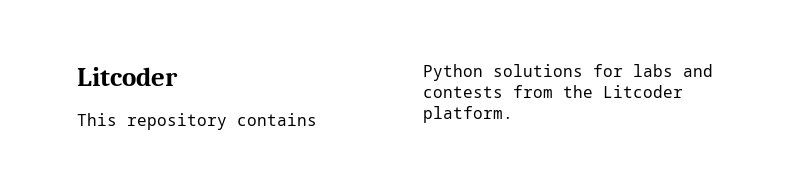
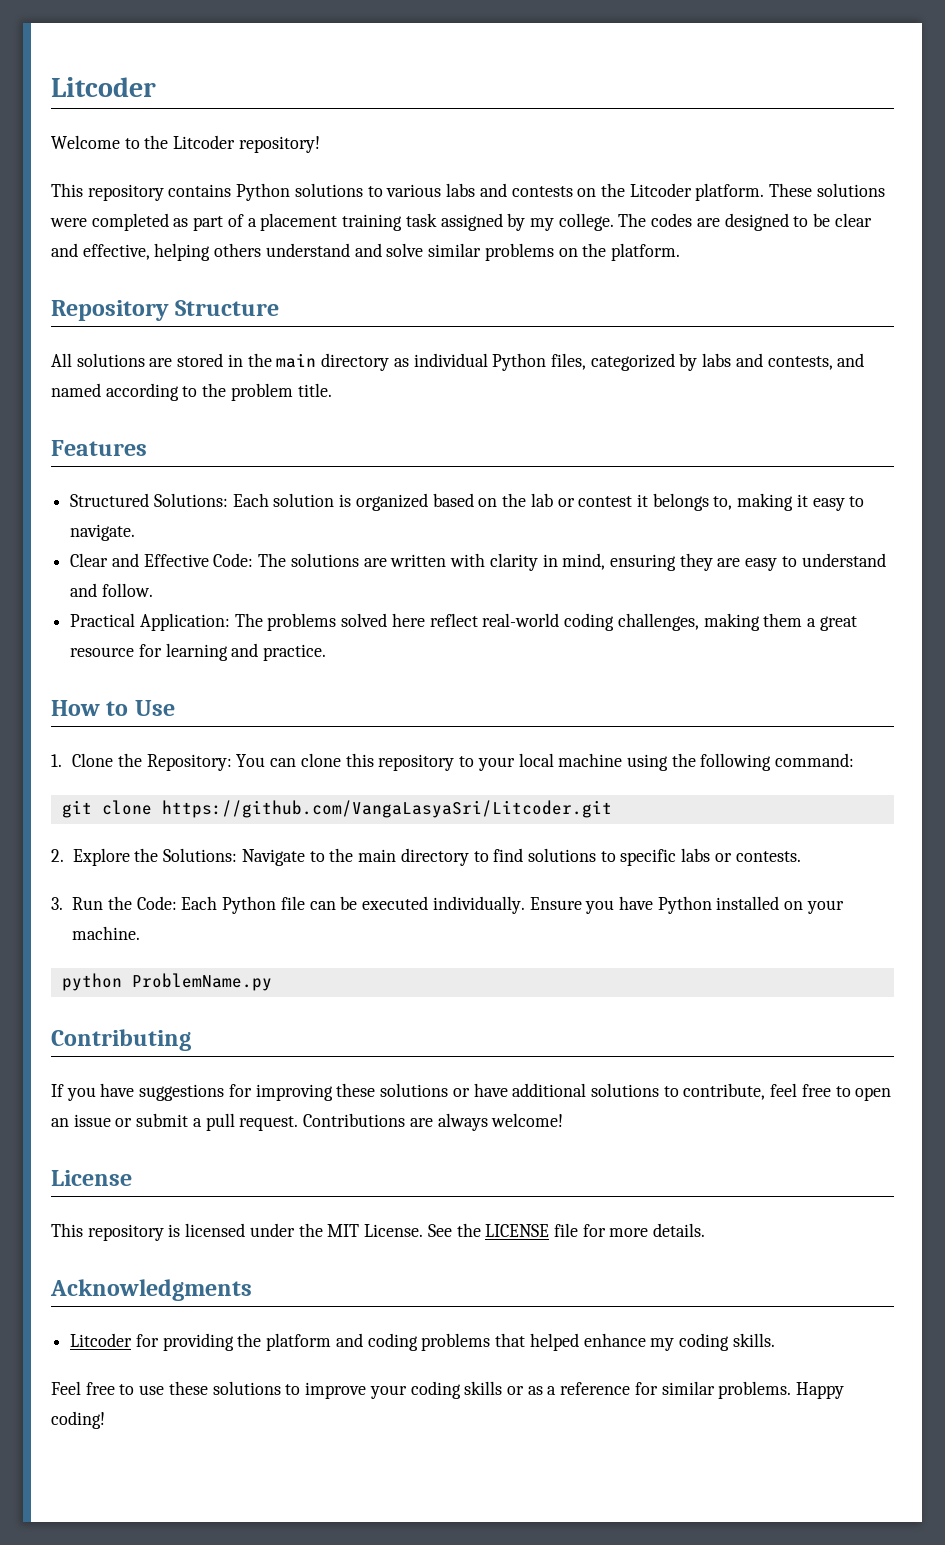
[77,67,178,86] Litcoder -> [51,77,156,97] [51,135,320,153] Litcoder // Welcome to the Litcoder repository!
[593,64,623,77] for -> [367,184,442,197] to various
[513,85,553,98] from -> [577,188,597,197] on
(513, 114) none -> [769,183,885,197] [50,213,872,231] [51,243,680,261] [51,300,280,321] [51,353,865,371] [51,383,332,401] [51,440,147,456] [70,493,865,511] [70,524,136,541] [70,553,886,571] [70,583,153,597] [70,613,857,631] [70,643,327,661] [51,700,175,716] [51,753,855,771] [61,800,612,818] [51,848,801,866] [51,896,844,914] [72,926,141,940] [61,973,272,991] [51,1029,191,1051] [51,1083,892,1101] [51,1113,564,1131] [51,1170,132,1186] [51,1223,706,1241] [50,1279,252,1301] [70,1333,775,1351] [51,1381,845,1399] [51,1411,105,1429] These solutions were completed as part of a placement training task assigned by my college. The codes are designed to be clear and effective, helping others understand and solve similar problems on the platform. // Repository Structure // All solutions are stored in the main directory as individual Python files, categorized by labs and contests, and named according to the problem title. // Features // Structured Solutions: Each solution is organized based on the lab or contest it belongs to, making it easy to navigate. // Clear and Effective Code: The solutions are written with clarity in mind, ensuring they are easy to understand and follow. // Practical Application: The problems solved here reflect real-world coding challenges, making them a great resource for learning and practice. // How to Use // 1. Clone the Repository: You can clone this repository to your local machine using the following command: // git clone https://github.com/VangaLasyaSri/Litcoder.git // 2. Explore the Solutions: Navigate to the main directory to find solutions to specific labs or contests. // 3. Run the Code: Each Python file can be executed individually. Ensure you have Python installed on your machine. // python ProblemName.py // Contributing // If you have suggestions for improving these solutions or have additional solutions to contribute, feel free to open an issue or submit a pull request. Contributions are always welcome! // License // This repository is licensed under the MIT License. See the LICENSE file for more details. // Acknowledgments // Litcoder for providing the platform and coding problems that helped enhance my coding skills. // Feel free to use these solutions to improve your coding skills or as a reference for similar problems. Happy coding!

